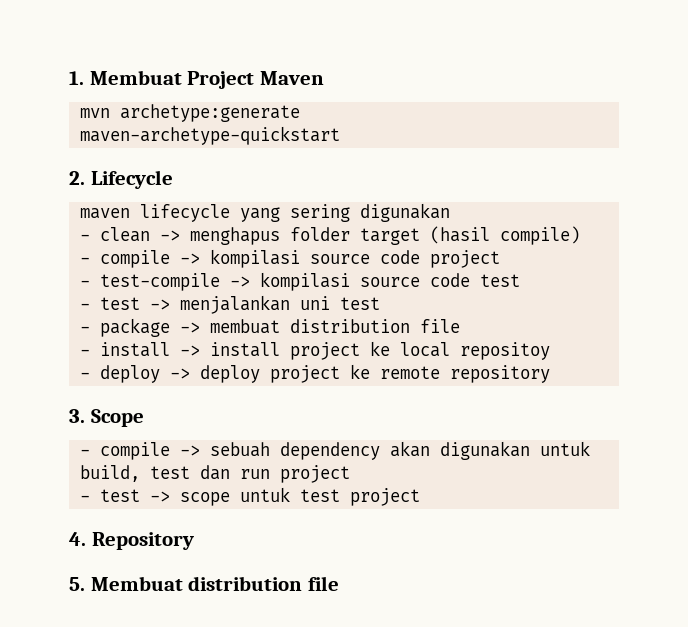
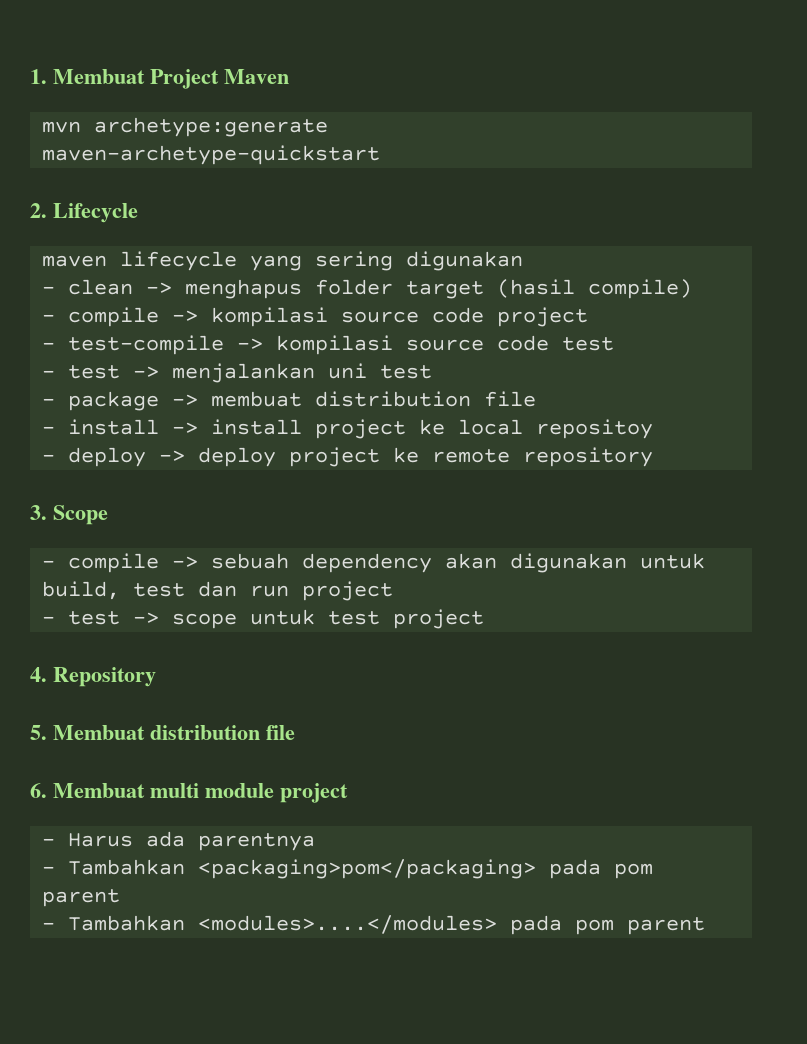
(339, 583) none -> [30,783,348,803] [41,831,315,851] [41,859,653,879] [41,889,120,907] [41,915,705,935] // 6. Membuat multi module project // - Harus ada parentnya // - Tambahkan <packaging>pom</packaging> pada pom parent // - Tambahkan <modules>....</modules> pada pom parent

